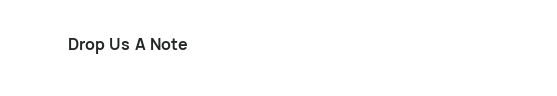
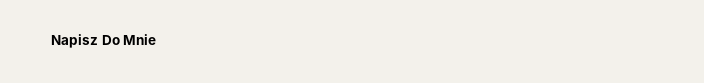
[68,38,188,54] Drop Us A Note -> [51,34,157,48] Napisz Do Mnie

